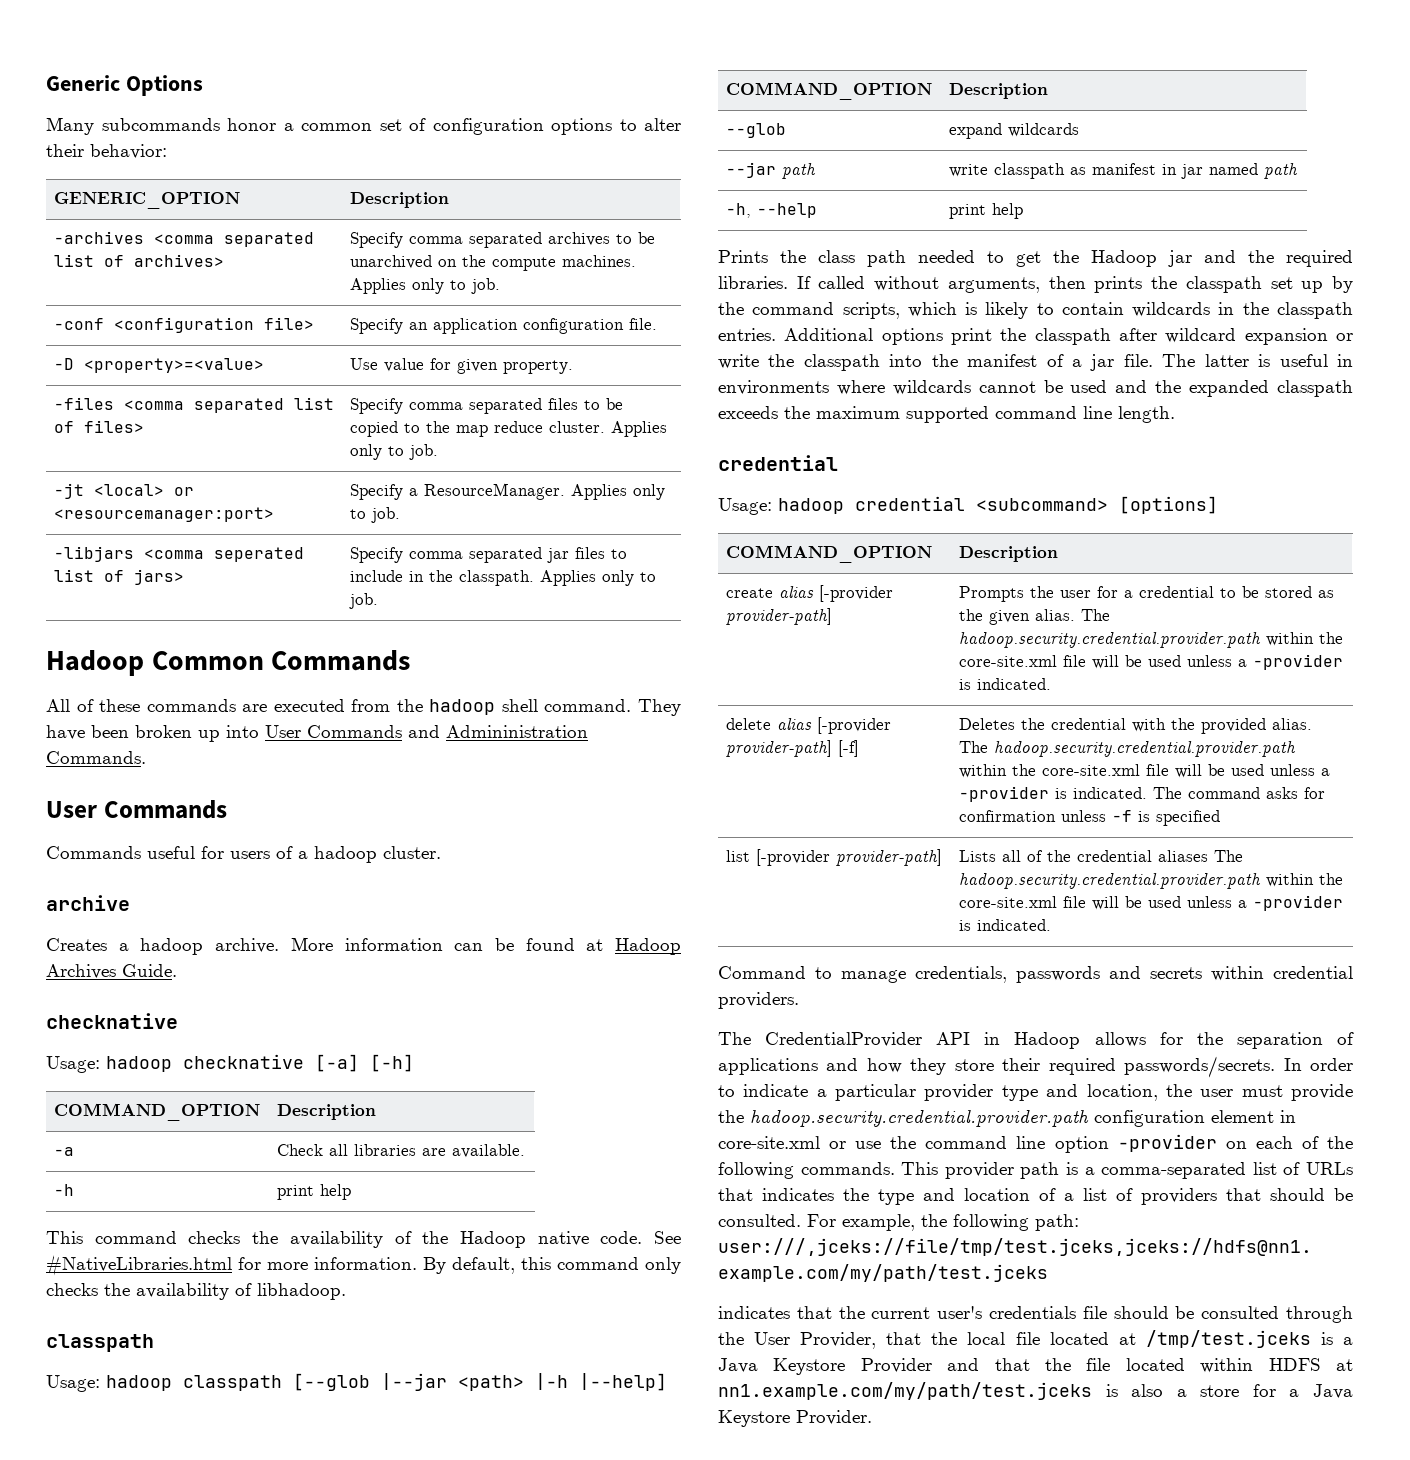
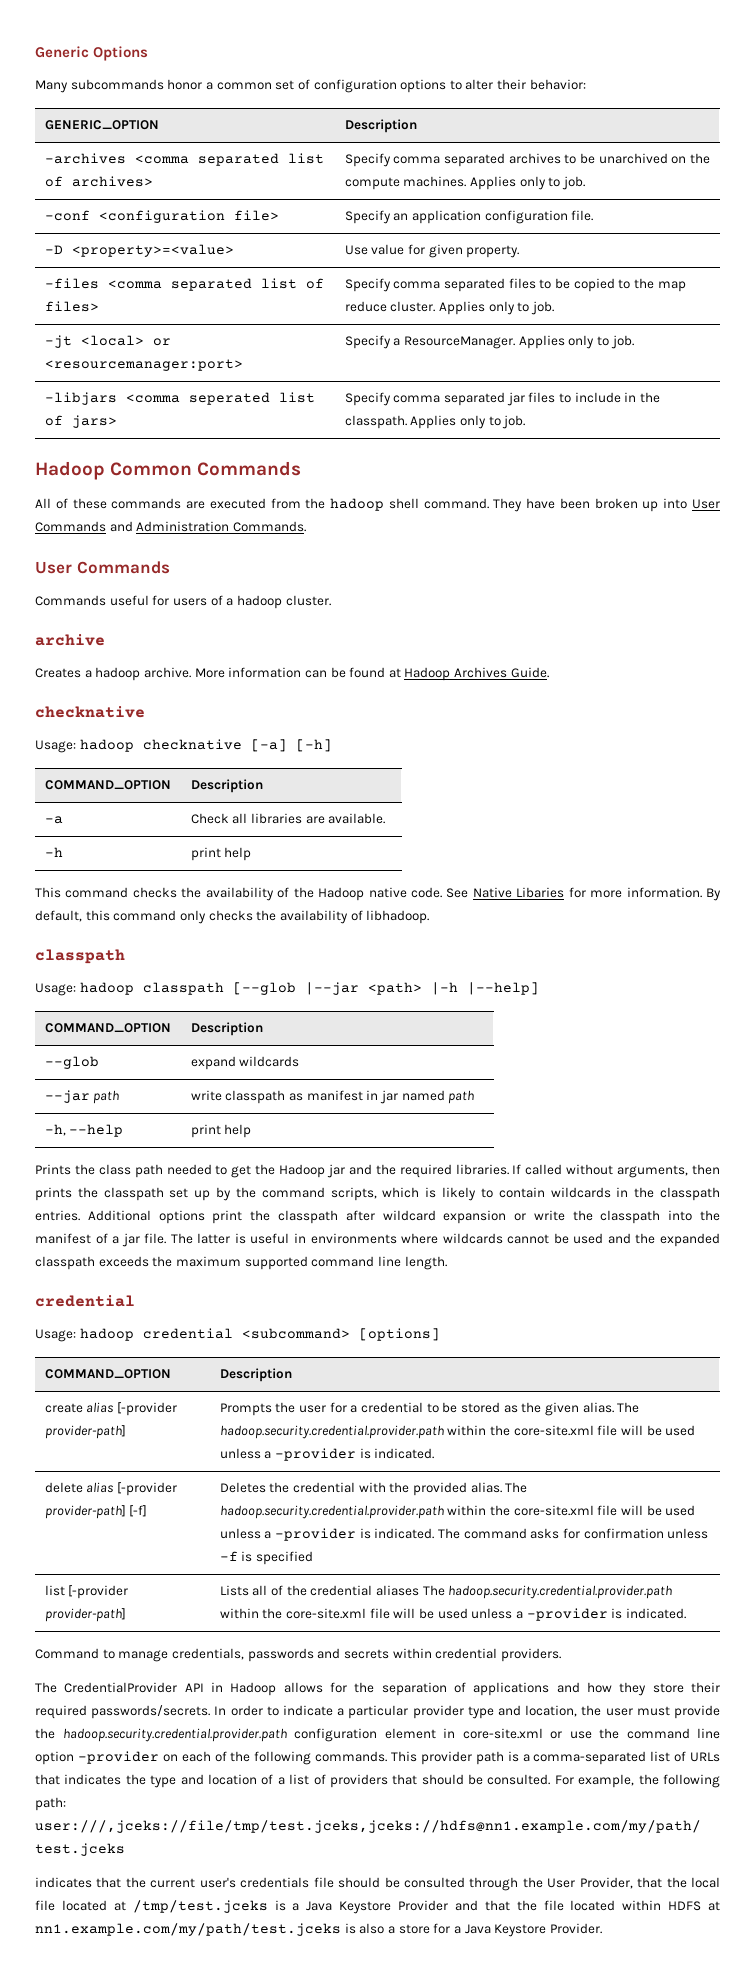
[446,725,588,738] Admininistration -> [136,521,230,532] Administration
[46,1255,232,1276] #NativeLibraries.html -> [472,887,565,898] Native Libaries

